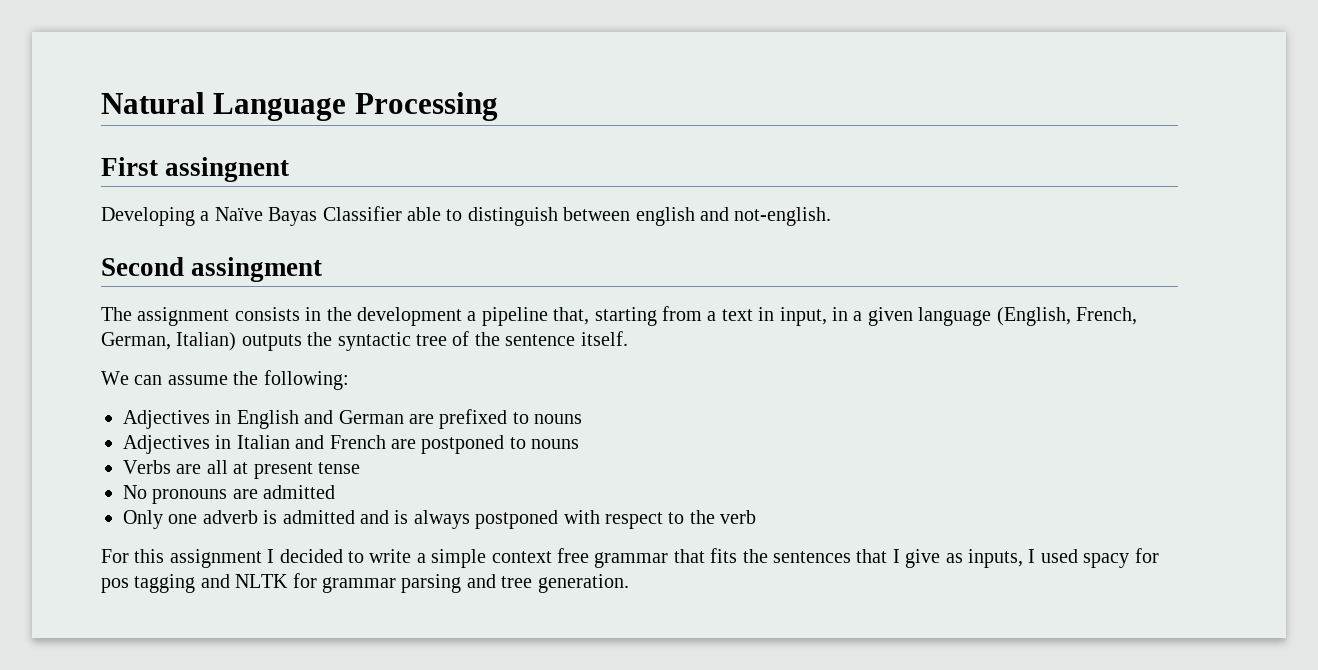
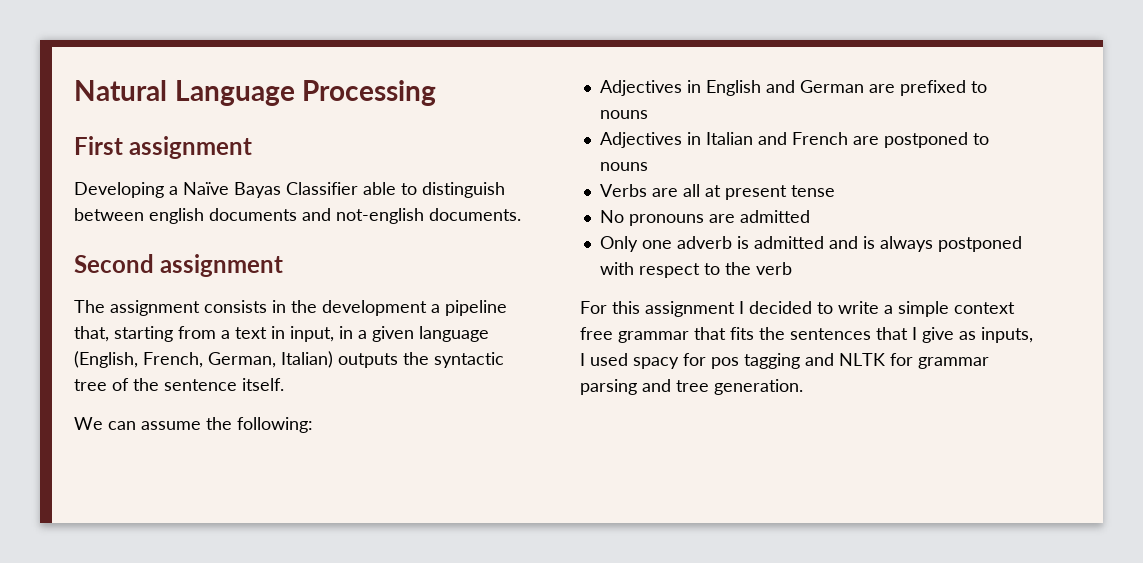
[165,157,290,182] assingnent -> [129,136,253,159] assignment
[699,207,832,226] and not-english. -> [209,208,521,224] documents and not-english documents.
[191,257,323,282] assingment -> [160,254,284,277] assignment

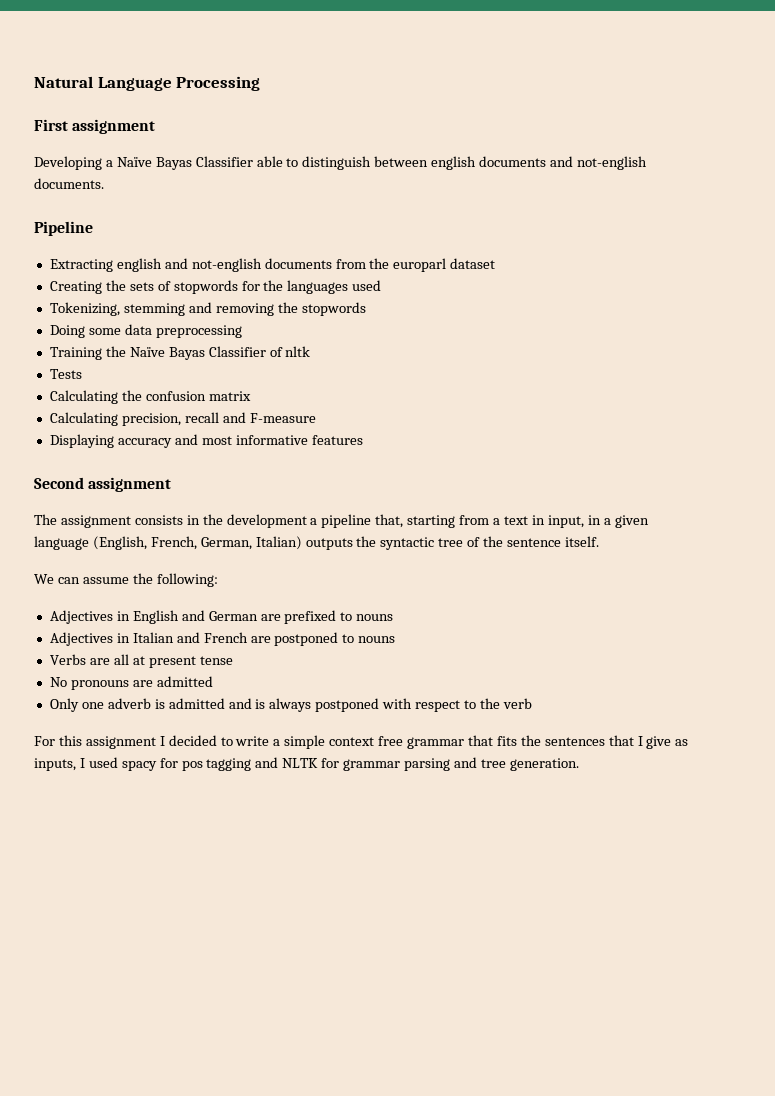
(521, 214) none -> [34,221,93,236] [49,258,496,272] [49,280,382,294] [49,302,366,316] [49,324,242,338] [49,346,311,360] [49,369,82,379] [49,390,251,404] [49,412,316,426] [49,434,363,448] // Pipeline // Extracting english and not-english documents from the europarl dataset // Creating the sets of stopwords for the languages used // Tokenizing, stemming and removing the stopwords // Doing some data preprocessing // Training the Naïve Bayas Classifier of nltk // Tests // Calculating the confusion matrix // Calculating precision, recall and F-measure // Displaying accuracy and most informative features

